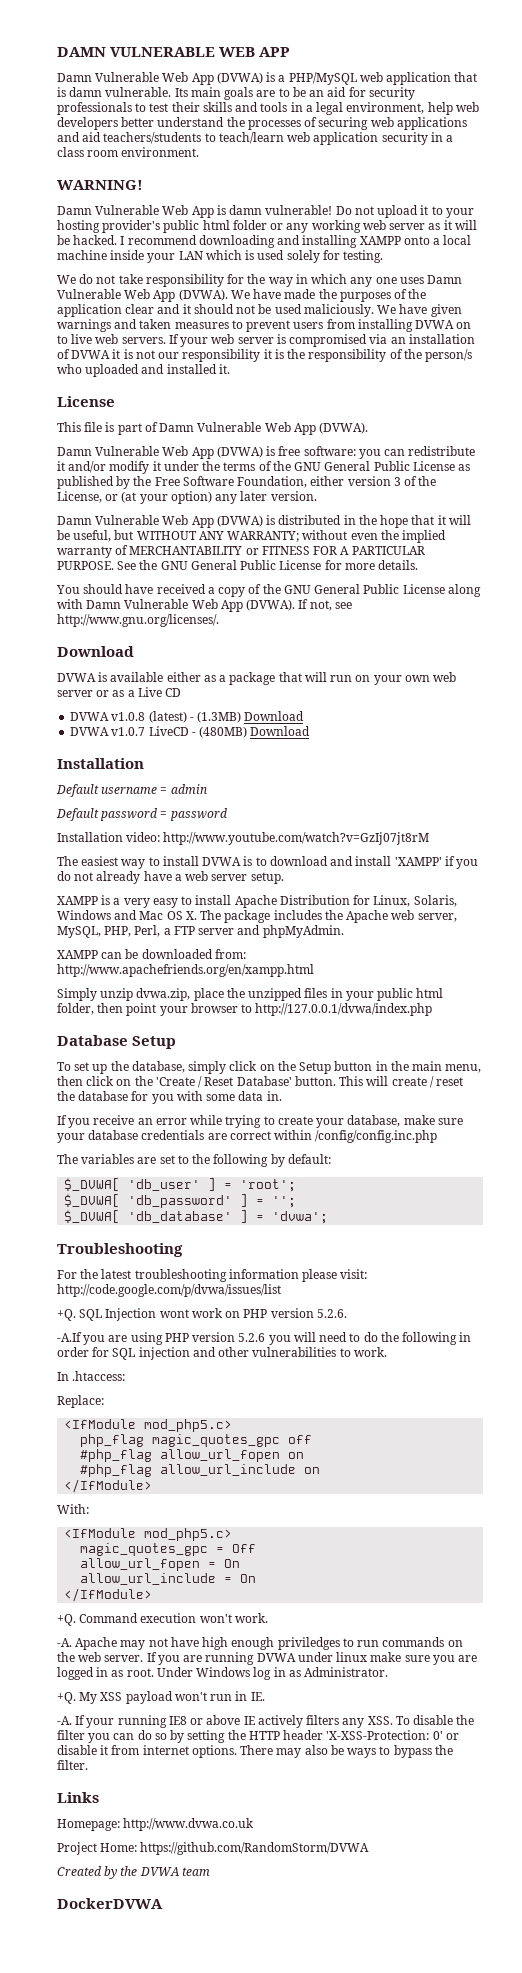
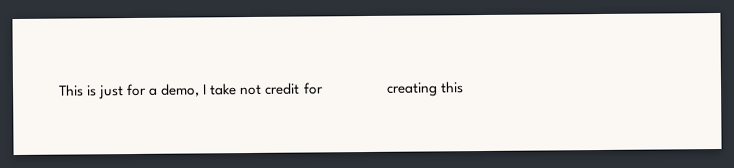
[57,47,291,57] [57,72,478,85] [57,87,415,100] [57,102,479,115] [57,117,467,130] [57,132,454,145] [57,147,200,157] [57,180,143,190] [57,205,474,218] [57,220,477,233] [57,235,472,248] [57,250,384,263] [57,274,463,287] [57,289,427,302] [57,304,462,317] [57,319,472,332] [57,334,475,347] [57,349,473,362] [57,364,230,377] [57,396,115,407] [57,422,369,435] [57,446,476,459] [57,461,471,474] [57,476,437,489] [57,491,317,504] [57,515,471,528] [57,530,447,543] [57,545,425,558] [57,560,419,570] [56,584,481,597] [57,599,352,612] [57,614,219,627] [57,646,134,657] [57,672,457,685] [57,687,182,697] [70,711,305,723] [70,726,311,738] [57,758,144,769] [56,784,207,797] [56,808,227,821] [57,832,430,845] [57,856,479,869] [57,871,284,884] [57,895,457,908] [57,910,457,923] [57,925,344,938] [57,949,246,959] [57,964,314,977] [57,988,444,1001] [57,1003,433,1016] [57,1035,177,1049] [57,1061,482,1074] [57,1076,464,1088] [57,1091,282,1104] [57,1115,463,1128] [57,1130,438,1143] [57,1154,331,1167] [64,1178,297,1192] [64,1194,297,1208] [64,1210,329,1224] [57,1243,183,1257] [57,1269,368,1282] [57,1284,281,1297] [57,1308,347,1321] [57,1332,472,1345] [57,1347,387,1360] [57,1371,126,1381] [57,1395,104,1408] [64,1419,233,1432] [80,1434,313,1447] [80,1449,305,1462] [80,1464,321,1477] [64,1479,153,1493] [57,1504,89,1514] [64,1528,233,1541] [80,1543,257,1556] [80,1558,241,1571] [80,1573,257,1585] [64,1588,153,1602] [57,1613,268,1626] [57,1637,463,1650] [57,1652,478,1665] [57,1667,389,1680] [57,1691,265,1704] [57,1715,475,1728] [57,1730,459,1743] [57,1745,453,1758] [57,1760,88,1770] [57,1792,99,1803] [57,1818,255,1831] [57,1842,370,1855] [57,1866,210,1879] [57,1898,163,1909] DAMN VULNERABLE WEB APP // Damn Vulnerable Web App (DVWA) is a PHP/MySQL web application that is damn vulnerable. Its main goals are to be an aid for security professionals to test their skills and tools in a legal environment, help web developers better understand the processes of securing web applications and aid teachers/students to teach/learn web application security in a class room environment. // WARNING! // Damn Vulnerable Web App is damn vulnerable! Do not upload it to your hosting provider's public html folder or any working web server as it will be hacked. I recommend downloading and installing XAMPP onto a local machine inside your LAN which is used solely for testing. // We do not take responsibility for the way in which any one uses Damn Vulnerable Web App (DVWA). We have made the purposes of the application clear and it should not be used maliciously. We have given warnings and taken measures to prevent users from installing DVWA on to live web servers. If your web server is compromised via an installation of DVWA it is not our responsibility it is the responsibility of the person/s who uploaded and installed it. // License // This file is part of Damn Vulnerable Web App (DVWA). // Damn Vulnerable Web App (DVWA) is free software: you can redistribute it and/or modify it under the terms of the GNU General Public License as published by the Free Software Foundation, either version 3 of the License, or (at your option) any later version. // Damn Vulnerable Web App (DVWA) is distributed in the hope that it will be useful, but WITHOUT ANY WARRANTY; without even the implied warranty of MERCHANTABILITY or FITNESS FOR A PARTICULAR PURPOSE. See the GNU General Public License for more details. // You should have received a copy of the GNU General Public License along with Damn Vulnerable Web App (DVWA). If not, see http://www.gnu.org/licenses/. // Download // DVWA is available either as a package that will run on your own web server or as a Live CD // DVWA v1.0.8 (latest) - (1.3MB) Download // DVWA v1.0.7 LiveCD - (480MB) Download // Installation // Default username = admin // Default password = password // Installation video: http://www.youtube.com/watch?v=GzIj07jt8rM // The easiest way to install DVWA is to download and install 'XAMPP' if you do not already have a web server setup. // XAMPP is a very easy to install Apache Distribution for Linux, Solaris, Windows and Mac OS X. The package includes the Apache web server, MySQL, PHP, Perl, a FTP server and phpMyAdmin. // XAMPP can be downloaded from: http://www.apachefriends.org/en/xampp.html // Simply unzip dvwa.zip, place the unzipped files in your public html folder, then point your browser to http://127.0.0.1/dvwa/index.php // Database Setup // To set up the database, simply click on the Setup button in the main menu, then click on the 'Create / Reset Database' button. This will create / reset the database for you with some data in. // If you receive an error while trying to create your database, make sure your database credentials are correct within /config/config.inc.php // The variables are set to the following by default: // $_DVWA[ 'db_user' ] = 'root'; // $_DVWA[ 'db_password' ] = ''; // $_DVWA[ 'db_database' ] = 'dvwa'; // Troubleshooting // For the latest troubleshooting information please visit: http://code.google.com/p/dvwa/issues/list // +Q. SQL Injection wont work on PHP version 5.2.6. // -A.If you are using PHP version 5.2.6 you will need to do the following in order for SQL injection and other vulnerabilities to work. // In .htaccess: // Replace: // <IfModule mod_php5.c> // php_flag magic_quotes_gpc off // #php_flag allow_url_fopen on // #php_flag allow_url_include on // </IfModule> // With: // <IfModule mod_php5.c> // magic_quotes_gpc = Off // allow_url_fopen = On // allow_url_include = On // </IfModule> // +Q. Command execution won't work. // -A. Apache may not have high enough priviledges to run commands on the web server. If you are running DVWA under linux make sure you are logged in as root. Under Windows log in as Administrator. // +Q. My XSS payload won't run in IE. // -A. If your running IE8 or above IE actively filters any XSS. To disable the filter you can do so by setting the HTTP header 'X-XSS-Protection: 0' or disable it from internet options. There may also be ways to bypass the filter. // Links // Homepage: http://www.dvwa.co.uk // Project Home: https://github.com/RandomStorm/DVWA // Created by the DVWA team // DockerDVWA -> [58,81,465,100] This is just for a demo, I take not credit for creating this

